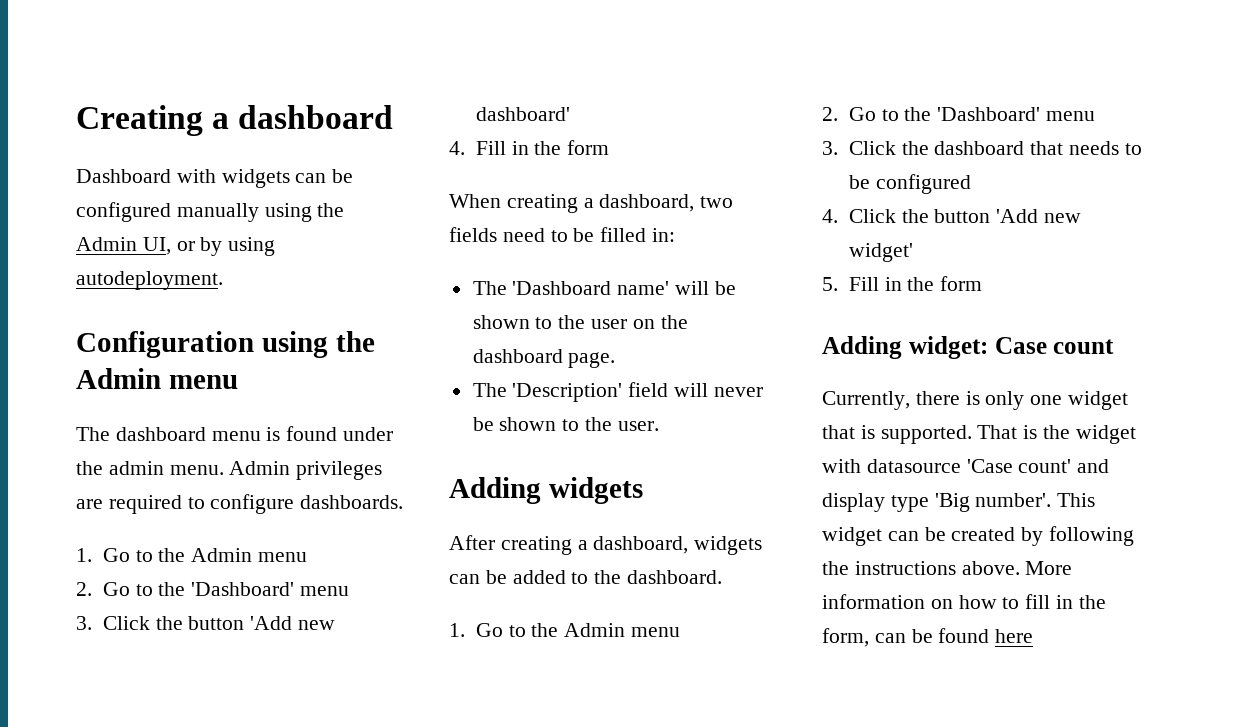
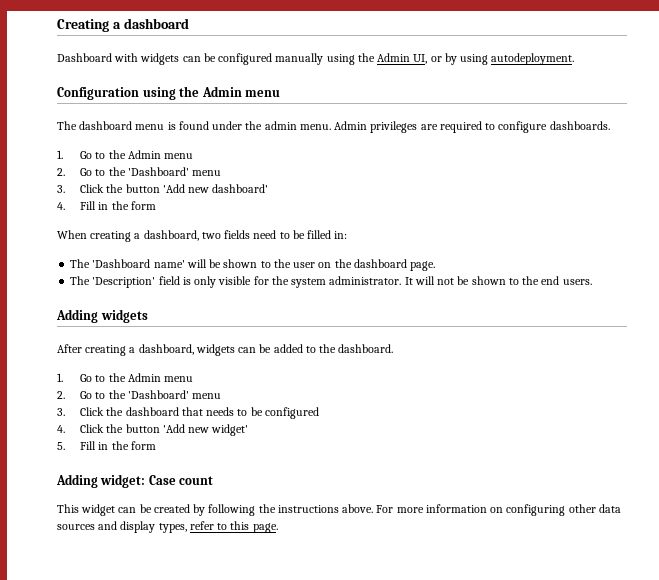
[674,383,763,397] [472,417,659,431] will never be shown to the user. -> [182,276,592,288] is only visible for the system administrator. It will not be shown to the end users.
[822,391,1129,410] [822,425,1136,444] [822,459,1110,473] [822,493,1052,512] Currently, there is only one widget that is supported. That is the widget with datasource 'Case count' and display type 'Big number'. -> (214, 480) none
[1025,561,1073,575] [822,594,1106,609] [822,628,1034,647] More information on how to fill in the form, can be found here -> [376,504,621,516] [57,521,278,533] For more information on configuring other data sources and display types, refer to this page.

